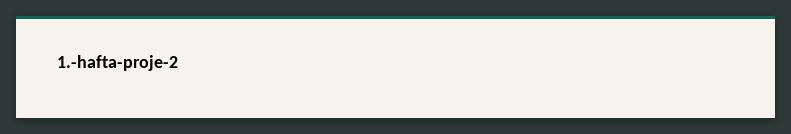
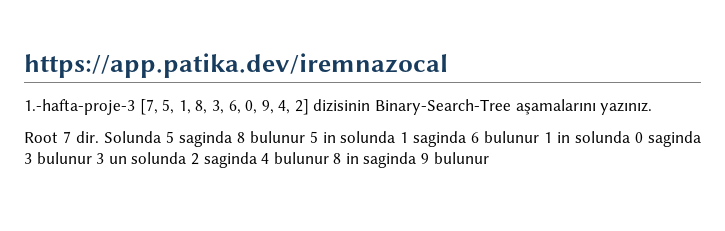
[57,55,178,71] 1.-hafta-proje-2 -> [24,53,448,78] [24,99,653,115] [24,131,701,147] [24,152,489,168] https://app.patika.dev/iremnazocal // 1.-hafta-proje-3 [7, 5, 1, 8, 3, 6, 0, 9, 4, 2] dizisinin Binary-Search-Tree aşamalarını yazınız. // Root 7 dir. Solunda 5 saginda 8 bulunur 5 in solunda 1 saginda 6 bulunur 1 in solunda 0 saginda 3 bulunur 3 un solunda 2 saginda 4 bulunur 8 in saginda 9 bulunur

